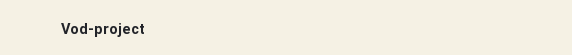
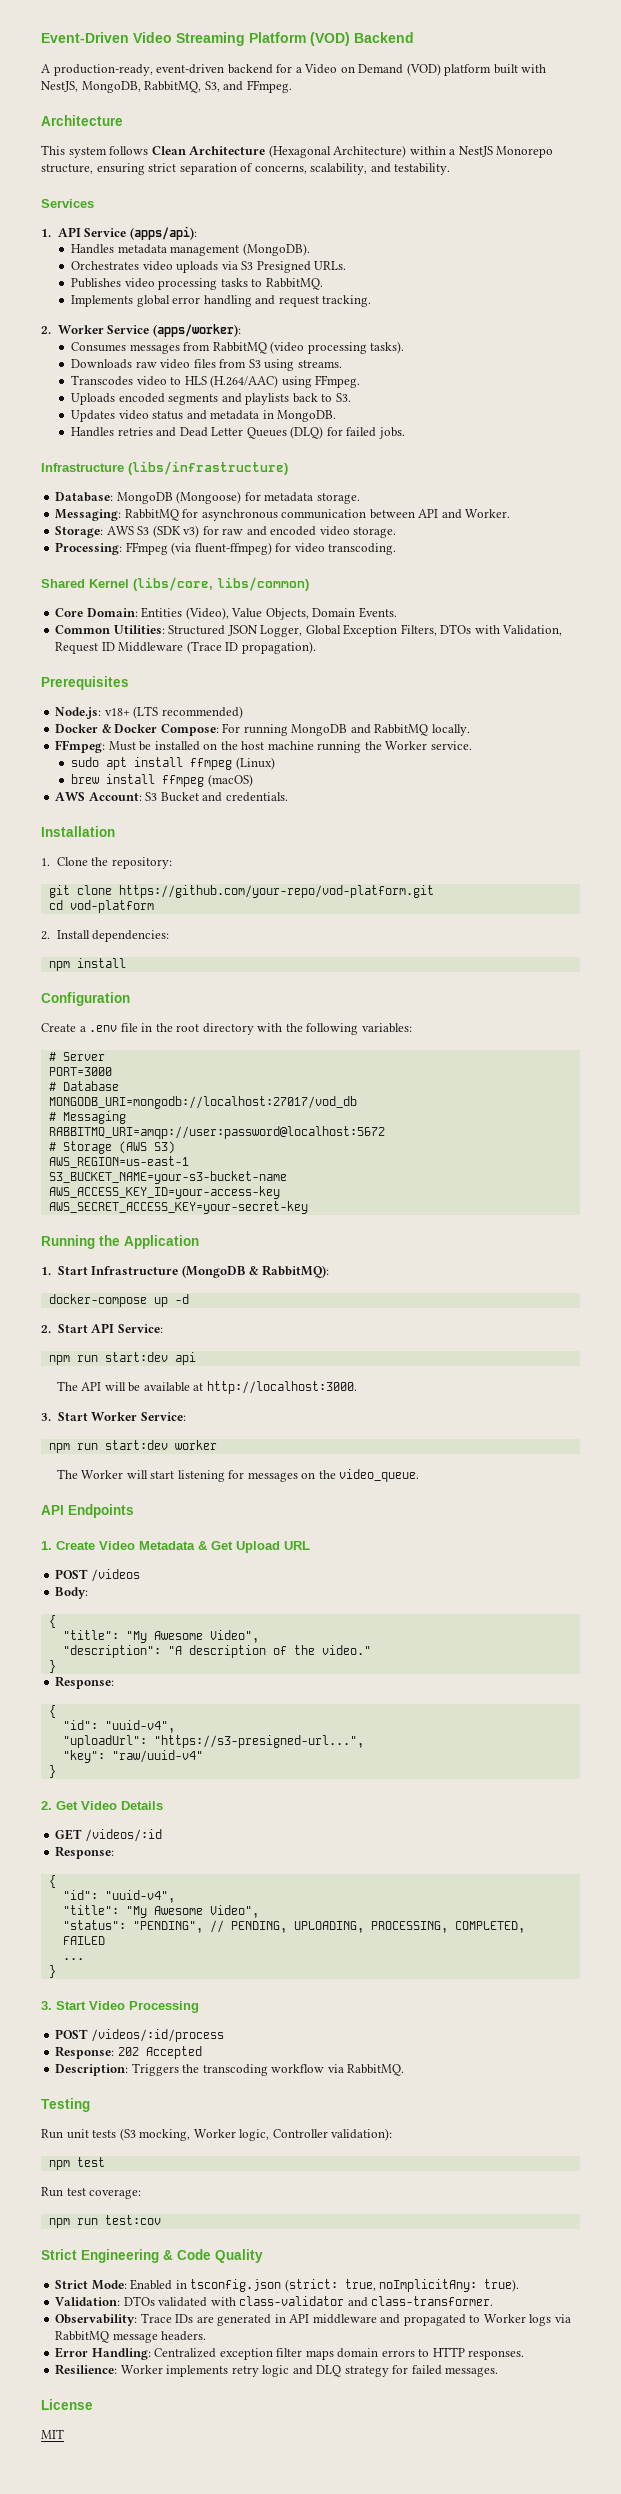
[61,23,145,37] Vod-project -> [41,32,414,46] [41,63,547,76] [41,80,292,93] [41,115,123,126] [41,145,554,158] [41,163,451,175] [41,199,94,208] [41,226,197,240] [70,243,310,256] [70,261,347,273] [70,278,323,290] [70,295,372,307] [41,324,241,337] [70,341,405,354] [70,359,342,371] [70,375,361,388] [70,393,351,405] [70,410,337,422] [70,426,405,439] [41,461,288,475] [55,491,360,504] [55,509,511,521] [55,525,397,538] [55,542,397,555] [41,577,309,591] [55,607,397,620] [55,624,563,637] [55,641,316,654] [41,676,129,690] [55,706,243,719] [55,723,470,736] [55,740,472,753] [70,757,275,770] [70,774,253,787] [55,792,288,802] [41,826,115,837] [41,857,172,869] [48,885,434,898] [48,900,154,913] [41,930,170,942] [48,958,126,971] [41,992,130,1006] [41,1023,412,1035] [48,1052,105,1061] [48,1067,112,1076] [48,1081,119,1091] [48,1096,357,1109] [48,1111,126,1124] [48,1126,385,1139] [48,1141,175,1154] [48,1156,189,1168] [48,1171,287,1184] [48,1186,280,1199] [48,1201,308,1214] [41,1235,199,1249] [41,1265,329,1278] [48,1294,189,1307] [41,1323,163,1333] [48,1352,196,1365] [56,1381,357,1394] [41,1412,186,1421] [48,1440,217,1453] [56,1469,420,1482] [41,1504,134,1518] [41,1541,310,1553] [55,1569,140,1582] [55,1587,89,1599] [48,1615,56,1628] [62,1630,259,1643] [62,1645,371,1658] [48,1660,56,1673] [55,1676,115,1689] [48,1705,56,1718] [62,1720,175,1733] [62,1735,364,1748] [62,1750,203,1763] [48,1765,56,1778] [41,1801,163,1810] [55,1829,162,1842] [55,1846,115,1859] [48,1875,56,1888] [62,1890,175,1903] [62,1905,259,1918] [62,1920,525,1933] [62,1936,105,1945] [62,1958,84,1960] [48,1965,56,1978] [41,2001,199,2013] [55,2029,224,2042] [55,2046,202,2059] [55,2063,405,2076] [41,2098,90,2112] [41,2128,393,2141] [48,2157,105,2170] [41,2187,142,2199] [48,2215,161,2228] [41,2249,263,2263] [55,2279,520,2292] [55,2296,494,2307] [55,2313,571,2326] [55,2331,207,2343] [55,2347,525,2360] [55,2364,499,2377] [41,2399,93,2410] [41,2429,64,2439] Event-Driven Video Streaming Platform (VOD) Backend // A production-ready, event-driven backend for a Video on Demand (VOD) platform built with NestJS, MongoDB, RabbitMQ, S3, and FFmpeg. // Architecture // This system follows Clean Architecture (Hexagonal Architecture) within a NestJS Monorepo structure, ensuring strict separation of concerns, scalability, and testability. // Services // 1. API Service (apps/api): // Handles metadata management (MongoDB). // Orchestrates video uploads via S3 Presigned URLs. // Publishes video processing tasks to RabbitMQ. // Implements global error handling and request tracking. // 2. Worker Service (apps/worker): // Consumes messages from RabbitMQ (video processing tasks). // Downloads raw video files from S3 using streams. // Transcodes video to HLS (H.264/AAC) using FFmpeg. // Uploads encoded segments and playlists back to S3. // Updates video status and metadata in MongoDB. // Handles retries and Dead Letter Queues (DLQ) for failed jobs. // Infrastructure (libs/infrastructure) // Database: MongoDB (Mongoose) for metadata storage. // Messaging: RabbitMQ for asynchronous communication between API and Worker. // Storage: AWS S3 (SDK v3) for raw and encoded video storage. // Processing: FFmpeg (via fluent-ffmpeg) for video transcoding. // Shared Kernel (libs/core, libs/common) // Core Domain: Entities (Video), Value Objects, Domain Events. // Common Utilities: Structured JSON Logger, Global Exception Filters, DTOs with Validation, Request ID Middleware (Trace ID propagation). // Prerequisites // Node.js: v18+ (LTS recommended) // Docker & Docker Compose: For running MongoDB and RabbitMQ locally. // FFmpeg: Must be installed on the host machine running the Worker service. // sudo apt install ffmpeg (Linux) // brew install ffmpeg (macOS) // AWS Account: S3 Bucket and credentials. // Installation // 1. Clone the repository: // git clone https://github.com/your-repo/vod-platform.git // cd vod-platform // 2. Install dependencies: // npm install // Configuration // Create a .env file in the root directory with the following variables: // # Server // PORT=3000 // # Database // MONGODB_URI=mongodb://localhost:27017/vod_db // # Messaging // RABBITMQ_URI=amqp://user:password@localhost:5672 // # Storage (AWS S3) // AWS_REGION=us-east-1 // S3_BUCKET_NAME=your-s3-bucket-name // AWS_ACCESS_KEY_ID=your-access-key // AWS_SECRET_ACCESS_KEY=your-secret-key // Running the Application // 1. Start Infrastructure (MongoDB & RabbitMQ): // docker-compose up -d // 2. Start API Service: // npm run start:dev api // The API will be available at http://localhost:3000. // 3. Start Worker Service: // npm run start:dev worker // The Worker will start listening for messages on the video_queue. // API Endpoints // 1. Create Video Metadata & Get Upload URL // POST /videos // Body: // { // "title": "My Awesome Video", // "description": "A description of the video." // } // Response: // { // "id": "uuid-v4", // "uploadUrl": "https://s3-presigned-url...", // "key": "raw/uuid-v4" // } // 2. Get Video Details // GET /videos/:id // Response: // { // "id": "uuid-v4", // "title": "My Awesome Video", // "status": "PENDING", // PENDING, UPLOADING, PROCESSING, COMPLETED, FAILED // ... // } // 3. Start Video Processing // POST /videos/:id/process // Response: 202 Accepted // Description: Triggers the transcoding workflow via RabbitMQ. // Testing // Run unit tests (S3 mocking, Worker logic, Controller validation): // npm test // Run test coverage: // npm run test:cov // Strict Engineering & Code Quality // Strict Mode: Enabled in tsconfig.json (strict: true, noImplicitAny: true). // Validation: DTOs validated with class-validator and class-transformer. // Observability: Trace IDs are generated in API middleware and propagated to Worker logs via RabbitMQ message headers. // Error Handling: Centralized exception filter maps domain errors to HTTP responses. // Resilience: Worker implements retry logic and DLQ strategy for failed messages. // License // MIT

